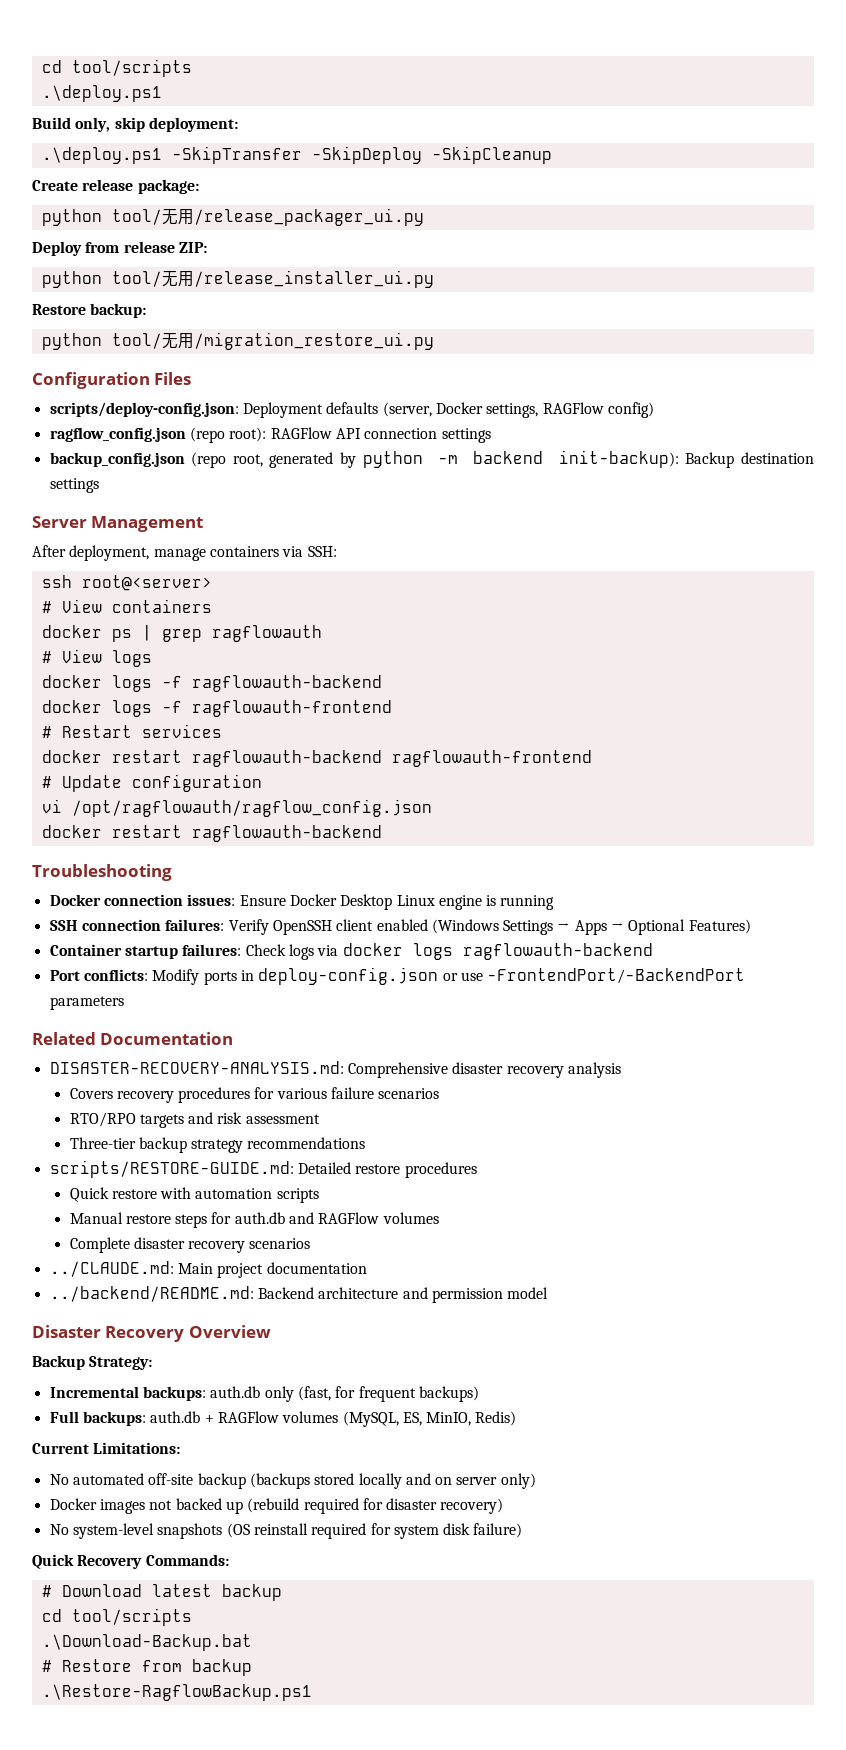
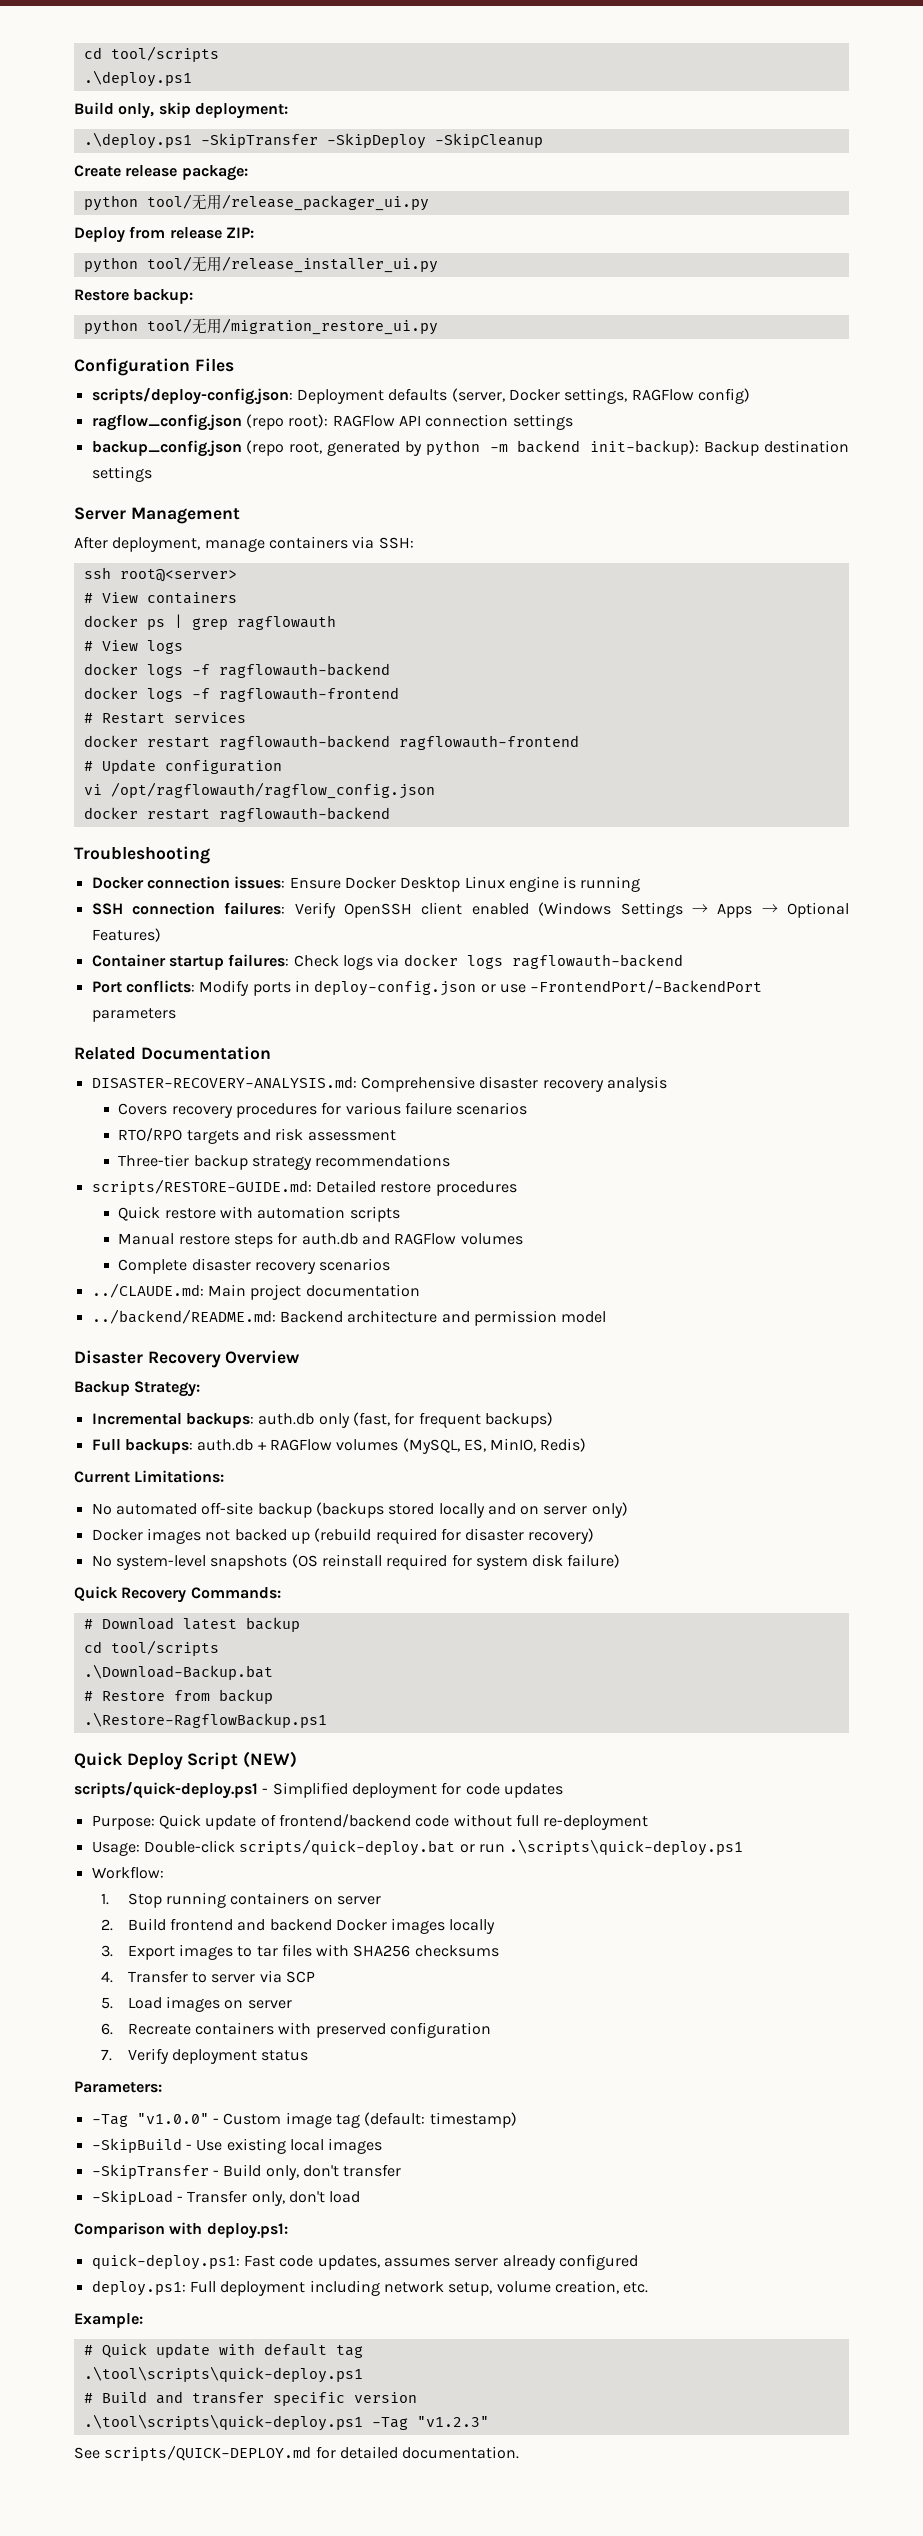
(312, 1692) none -> [74,1751,298,1770] [74,1782,563,1799] [91,1814,649,1830] [91,1839,744,1856] [91,1866,164,1879] [100,1892,381,1908] [100,1918,496,1934] [100,1944,499,1960] [100,1970,315,1983] [100,1996,292,2012] [100,2022,491,2038] [100,2048,309,2064] [74,2081,162,2093] [91,2112,517,2128] [91,2138,383,2154] [91,2164,402,2180] [91,2190,361,2206] [74,2222,288,2239] [91,2254,638,2270] [91,2280,649,2296] [74,2313,143,2328] [83,2343,363,2358] [83,2366,363,2383] [83,2391,417,2406] [83,2414,489,2431] [74,2445,520,2461] // Quick Deploy Script (NEW) // scripts/quick-deploy.ps1 - Simplified deployment for code updates // Purpose: Quick update of frontend/backend code without full re-deployment // Usage: Double-click scripts/quick-deploy.bat or run .\scripts\quick-deploy.ps1 // Workflow: // 1. Stop running containers on server // 2. Build frontend and backend Docker images locally // 3. Export images to tar files with SHA256 checksums // 4. Transfer to server via SCP // 5. Load images on server // 6. Recreate containers with preserved configuration // 7. Verify deployment status // Parameters: // -Tag "v1.0.0" - Custom image tag (default: timestamp) // -SkipBuild - Use existing local images // -SkipTransfer - Build only, don't transfer // -SkipLoad - Transfer only, don't load // Comparison with deploy.ps1: // quick-deploy.ps1: Fast code updates, assumes server already configured // deploy.ps1: Full deployment including network setup, volume creation, etc. // Example: // # Quick update with default tag // .\tool\scripts\quick-deploy.ps1 // # Build and transfer specific version // .\tool\scripts\quick-deploy.ps1 -Tag "v1.2.3" // See scripts/QUICK-DEPLOY.md for detailed documentation.

